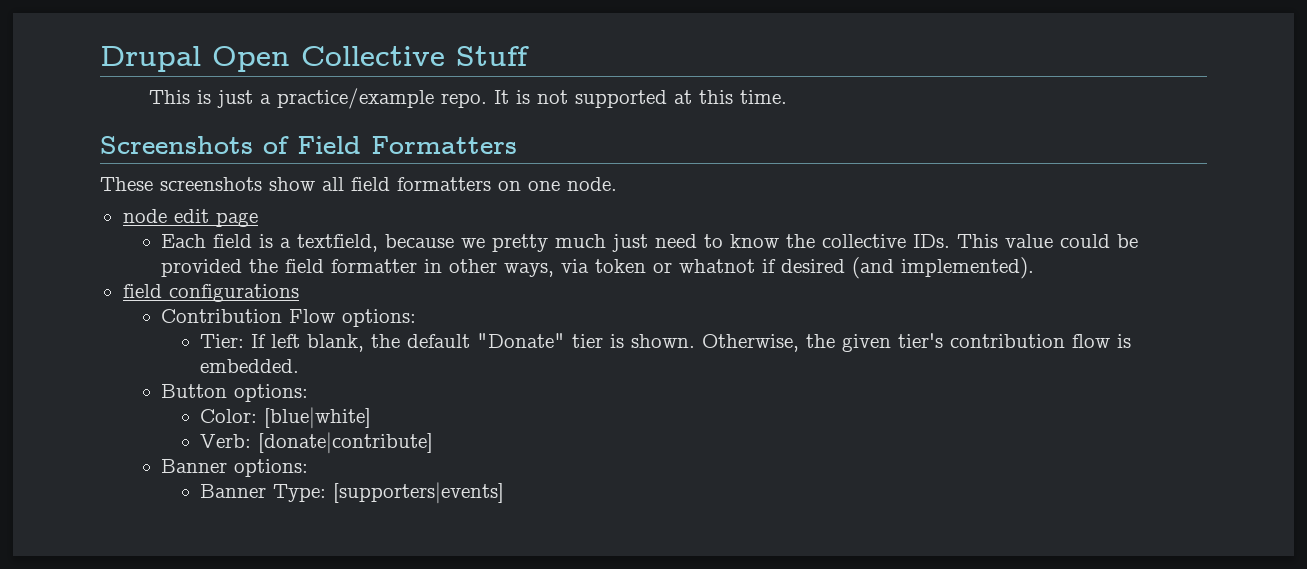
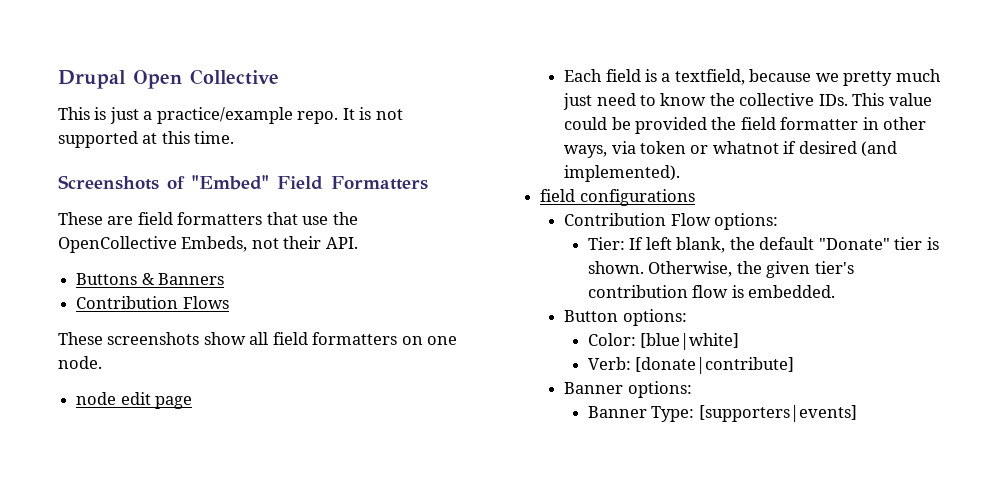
[456,46,529,66] Stuff -> (279, 77) none
(289, 145) none -> [192,175,269,190] "Embed"
(517, 145) none -> [58,212,358,225] [58,236,358,253] [76,273,225,285] [76,296,229,309] // These are field formatters that use the OpenCollective Embeds, not their API. // Buttons & Banners // Contribution Flows

